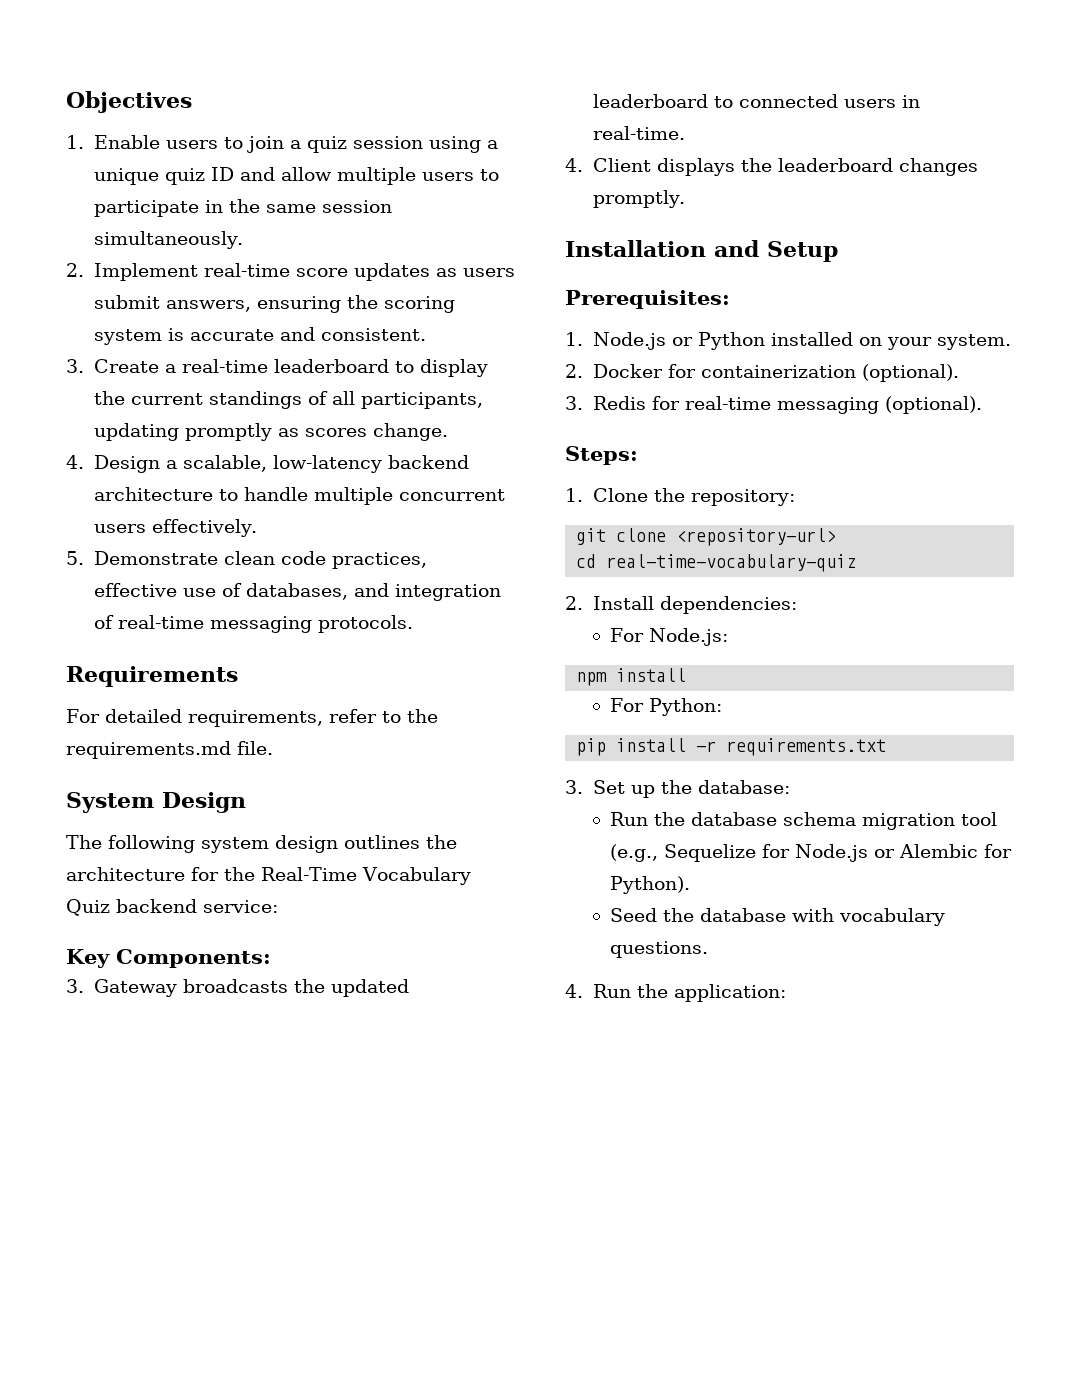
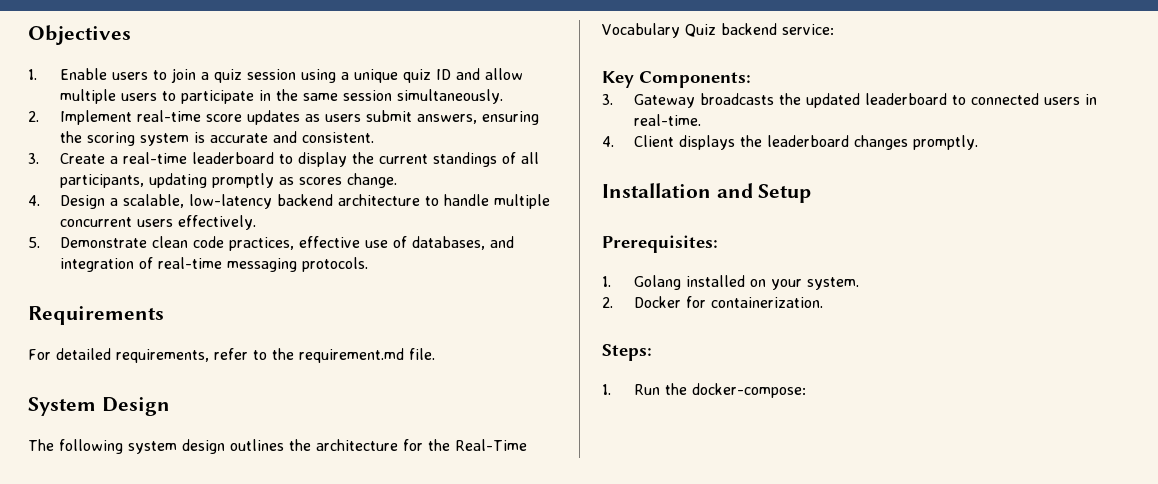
[66,741,231,759] requirements.md -> [299,348,404,363] requirement.md
[592,332,765,350] Node.js or Python -> [633,275,681,290] Golang
[700,364,959,382] [565,396,982,414] [565,446,638,465] [565,488,795,506] [576,528,837,546] [576,554,857,572] [565,596,797,614] [609,628,728,646] [576,668,687,686] [609,698,722,716] [576,738,887,756] [565,780,790,798] [609,812,997,830] [609,844,1012,862] [609,876,690,894] [609,908,945,926] [609,941,708,958] [565,984,786,1002] containerization (optional). // 3. Redis for real-time messaging (optional). // Steps: // 1. Clone the repository: // git clone <repository-url> // cd real-time-vocabulary-quiz // 2. Install dependencies: // For Node.js: // npm install // For Python: // pip install -r requirements.txt // 3. Set up the database: // Run the database schema migration tool (e.g., Sequelize for Node.js or Alembic for Python). // Seed the database with vocabulary questions. // 4. Run the application: -> [710,297,823,308] [602,344,652,361] [602,383,806,398] containerization. // Steps: // 1. Run the docker-compose:

